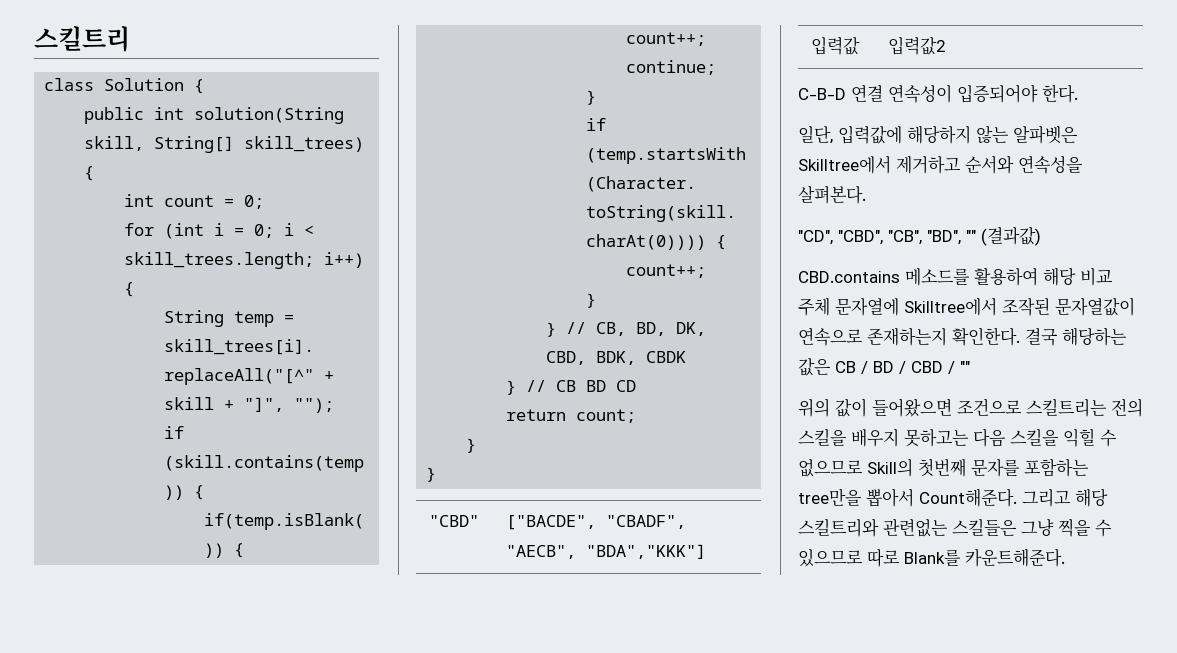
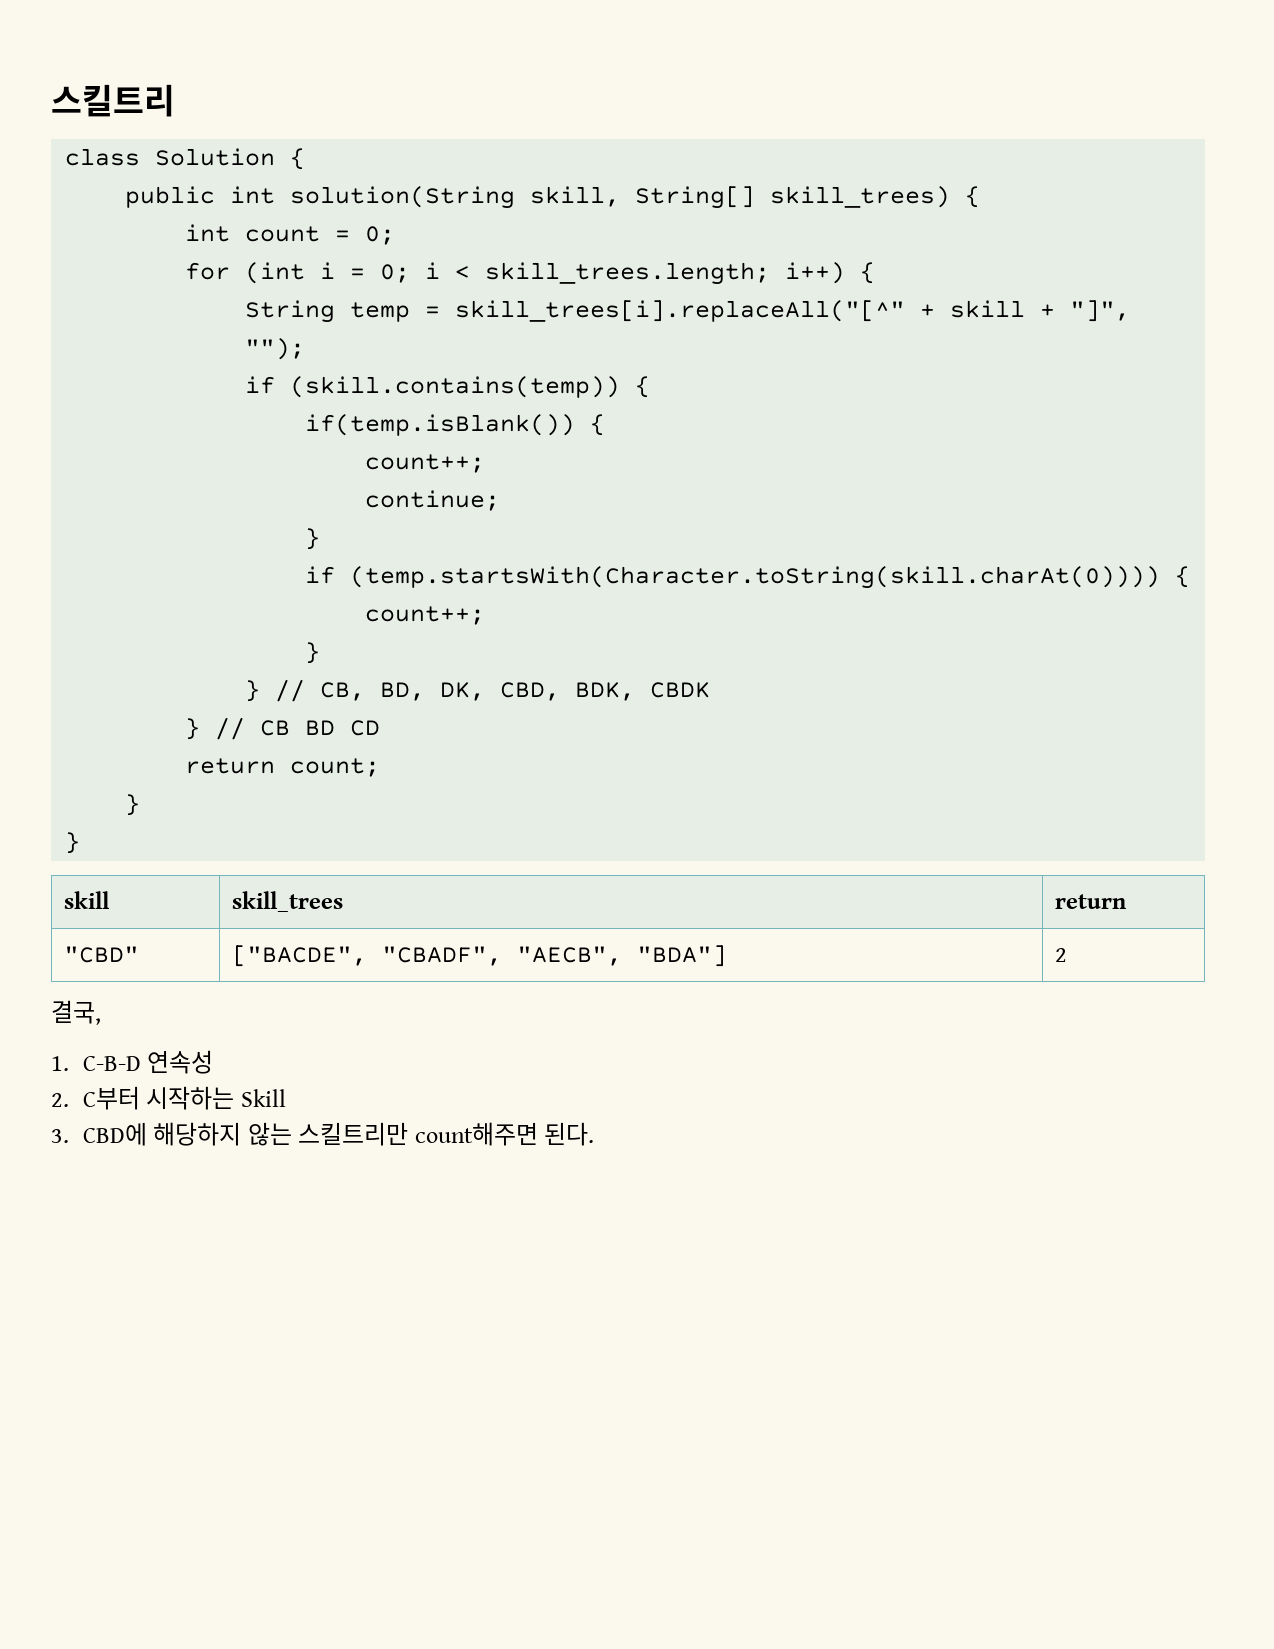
(437, 474) none -> [64,891,111,909] [232,891,344,912] [1055,894,1127,909] // skill | skill_trees | return
[586,544,707,559] [811,36,861,55] [888,36,947,55] [798,84,1078,103] [798,125,1078,144] [798,155,1083,174] [798,185,866,204] [798,226,1041,246] [798,267,1113,286] [798,297,1135,316] [798,327,1127,346] [798,357,970,376] [798,398,1143,417] [798,428,1117,447] [798,458,1089,477] [798,488,1108,507] [798,518,1112,537] [798,548,1065,567] "BDA","KKK"] // 입력값 | 입력값2 // C-B-D 연결 연속성이 입증되어야 한다. // 일단, 입력값에 해당하지 않는 알파벳은 Skilltree에서 제거하고 순서와 연속성을 살펴본다. // "CD", "CBD", "CB", "BD", "" (결과값) // CBD.contains 메소드를 활용하여 해당 비교 주체 문자열에 Skilltree에서 조작된 문자열값이 연속으로 존재하는지 확인한다. 결국 해당하는 값은 CB / BD / CBD / "" // 위의 값이 들어왔으면 조건으로 스킬트리는 전의 스킬을 배우지 못하고는 다음 스킬을 익힐 수 없으므로 Skill의 첫번째 문자를 포함하는 tree만을 뽑아서 Count해준다. 그리고 해당 스킬트리와 관련없는 스킬들은 그냥 찍을 수 있으므로 따로 Blank를 카운트해준다. -> [637,945,728,967] [1055,948,1068,962] [51,1000,101,1025] [51,1050,214,1074] [51,1086,286,1110] [51,1122,595,1146] "BDA"] | 2 // 결국, // 1. C-B-D 연속성 // 2. C부터 시작하는 Skill // 3. CBD에 해당하지 않는 스킬트리만 count해주면 된다.

